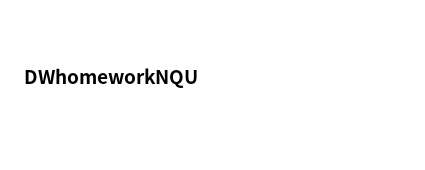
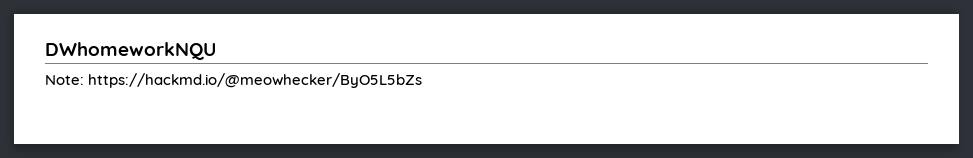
(198, 78) none -> [45,73,423,88] // Note: https://hackmd.io/@meowhecker/ByO5L5bZs

